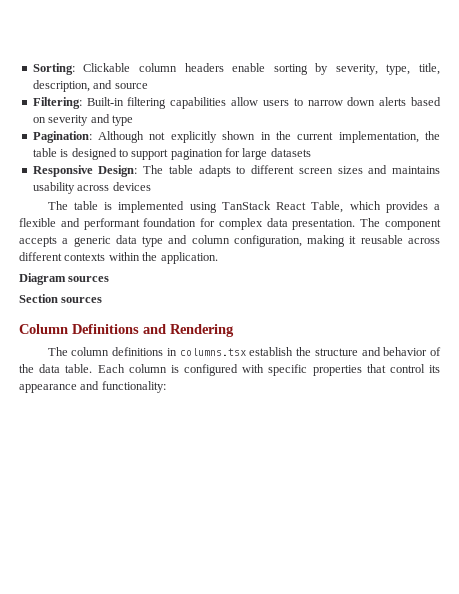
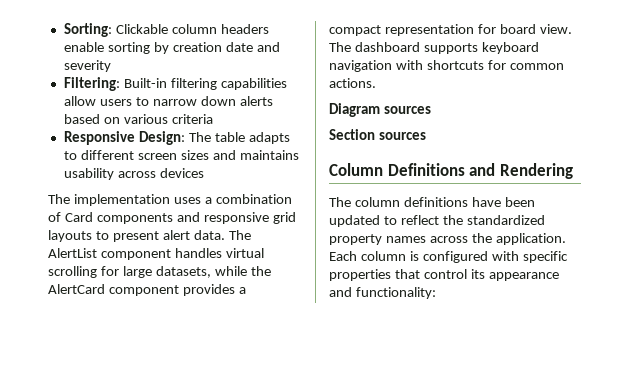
[335,63,440,75] [32,80,148,92] severity, type, title, description, and source -> [172,42,280,52] [63,60,111,72] creation date and severity
[48,114,133,126] [32,131,440,143] [32,148,311,160] severity and type // Pagination: Although not explicitly shown in the current implementation, the table is designed to support pagination for large datasets -> [123,114,213,124] various criteria
[73,201,440,213] [19,218,441,230] [19,235,440,247] [19,252,218,264] table is implemented using TanStack React Table, which provides a flexible and performant foundation for complex data presentation. The component accepts a generic data type and column configuration, making it reusable across different contexts within the application. -> [73,194,292,206] [48,212,296,224] [48,230,251,242] [48,248,264,260] [48,266,271,278] [48,284,246,296] [329,24,572,36] [329,42,539,54] [329,60,564,72] [329,78,376,88] implementation uses a combination of Card components and responsive grid layouts to present alert data. The AlertList component handles virtual scrolling for large datasets, while the AlertCard component provides a compact representation for board view. The dashboard supports keyboard navigation with shortcuts for common actions.
[166,347,441,356] [19,364,93,373] in columns.tsx establish the structure and behavior of the data table. -> [471,197,535,207] [329,215,545,227] [329,233,566,245] have been updated to reflect the standardized property names across the application.

